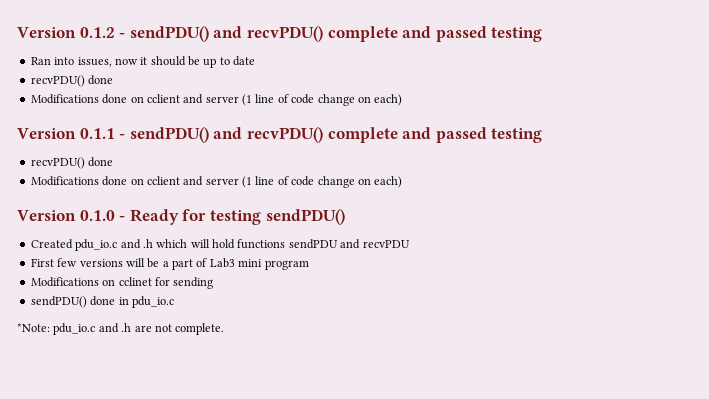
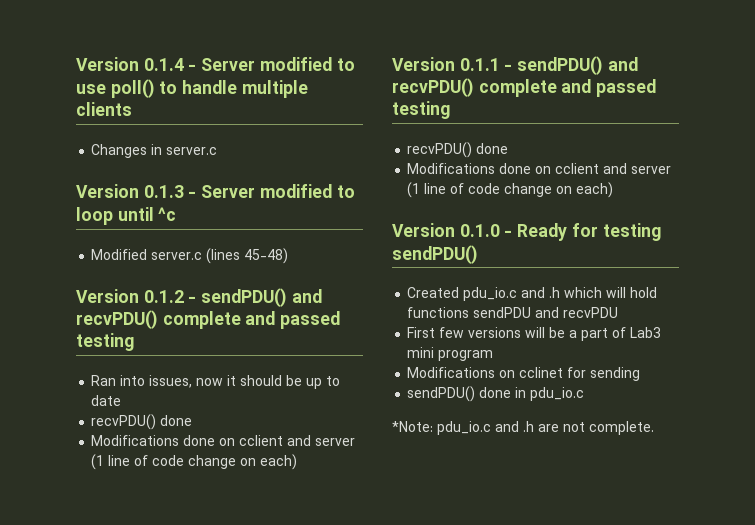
[17,27,76,38] Version -> [76,57,355,71] [76,79,308,98] [76,102,132,116] [91,144,218,158] [76,184,355,198] [76,207,177,225] [91,248,289,264] [76,289,139,303] Version 0.1.4 - Server modified to use poll() to handle multiple clients // Changes in server.c // Version 0.1.3 - Server modified to loop until ^c // Modified server.c (lines 45-48) // Version

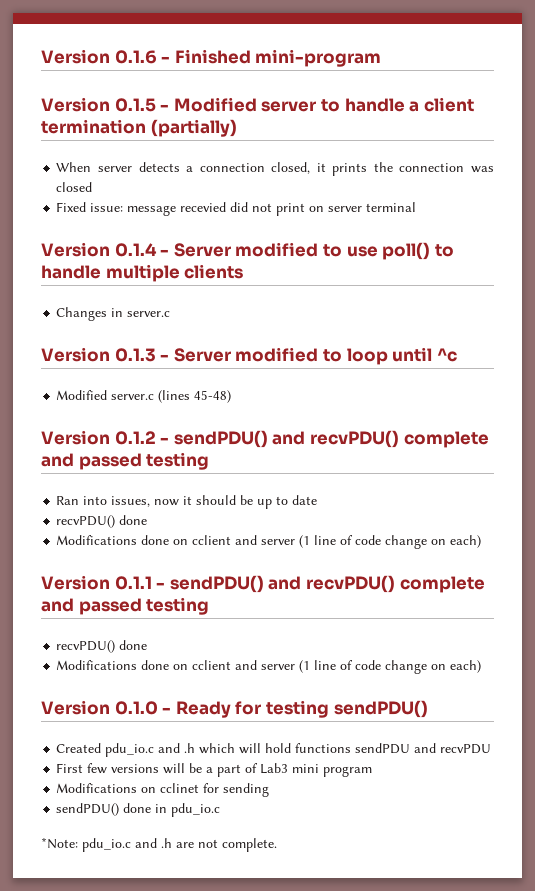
[76,57,139,71] Version -> [41,49,382,67] [41,97,474,112] [41,119,237,137] [56,162,495,176] [56,182,93,192] [56,202,417,216] [41,242,110,257] Version 0.1.6 - Finished mini-program // Version 0.1.5 - Modified server to handle a client termination (partially) // When server detects a connection closed, it prints the connection was closed // Fixed issue: message recevied did not print on server terminal // Version

